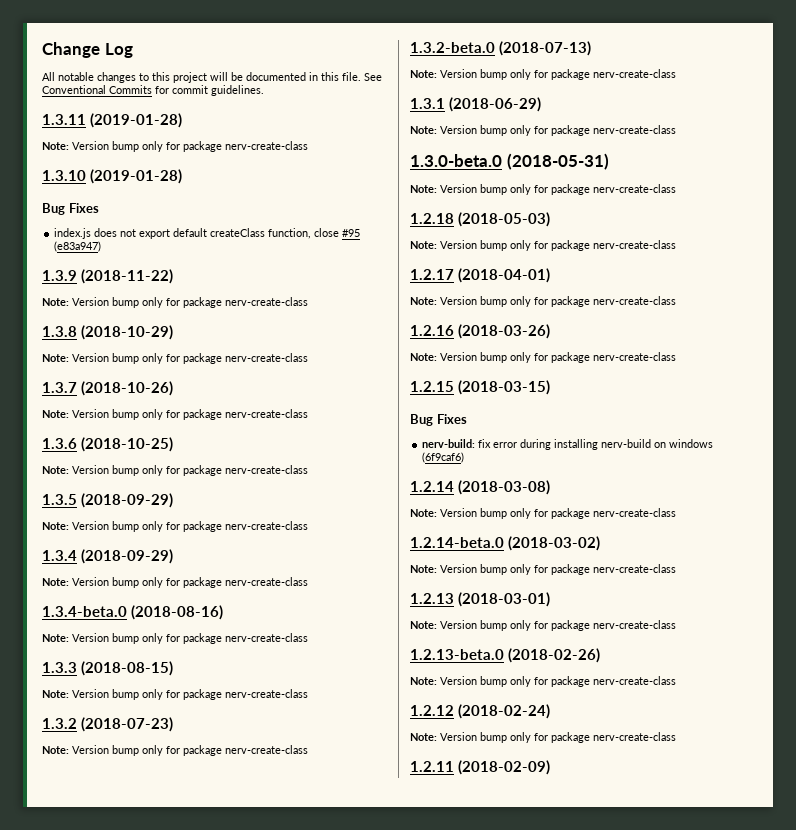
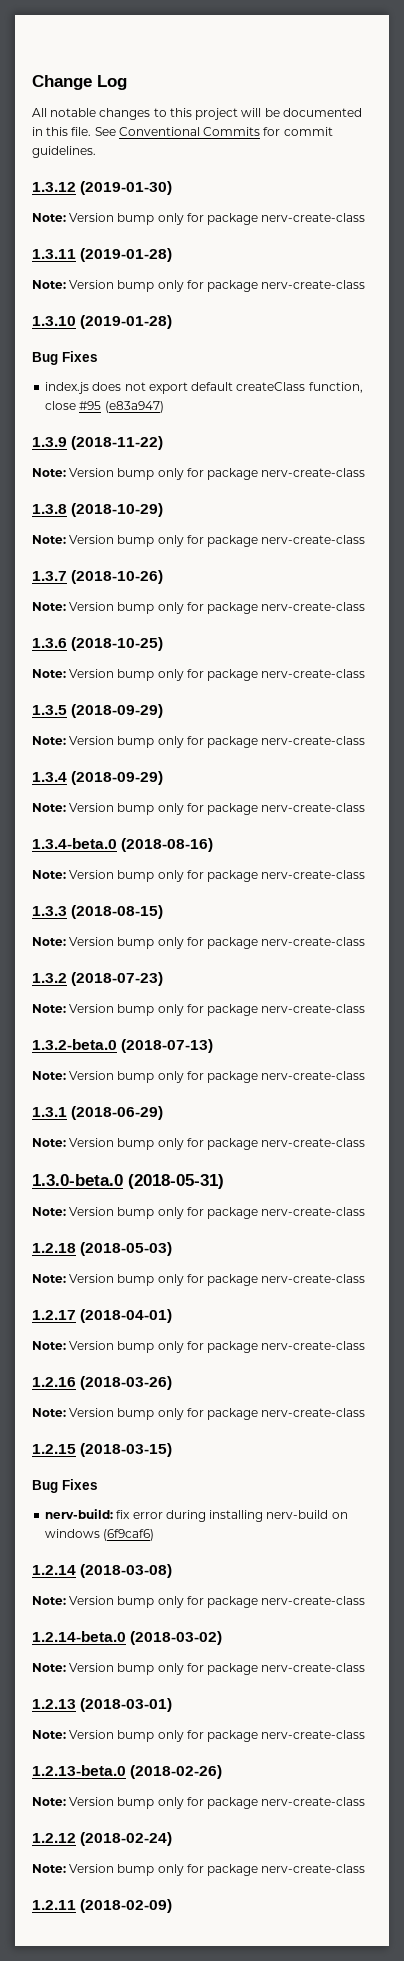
(264, 90) none -> [32,181,173,195] [32,213,366,225] // 1.3.12 (2019-01-30) // Note: Version bump only for package nerv-create-class

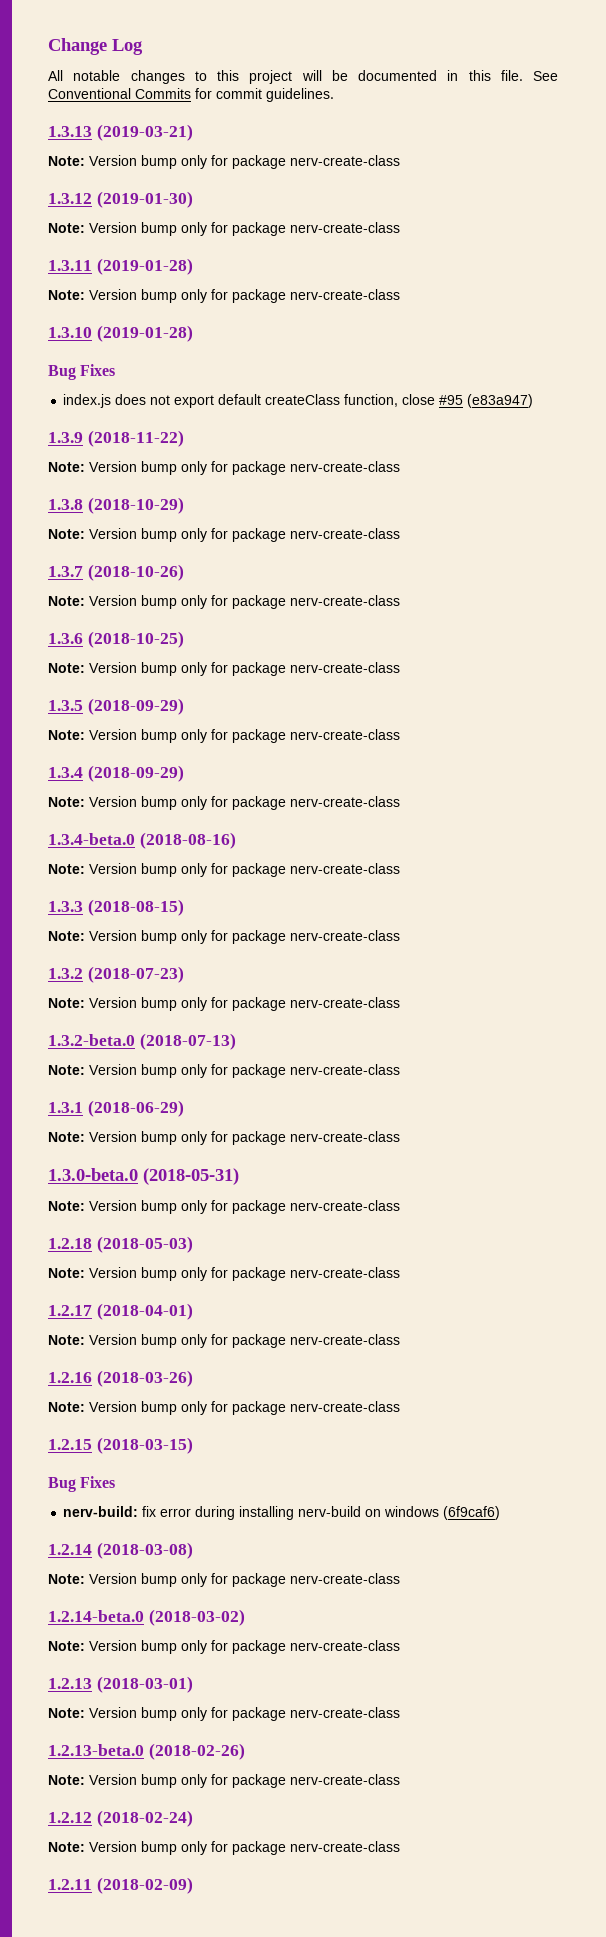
(96, 152) none -> [48,124,193,141] [48,155,400,169] // 1.3.13 (2019-03-21) // Note: Version bump only for package nerv-create-class

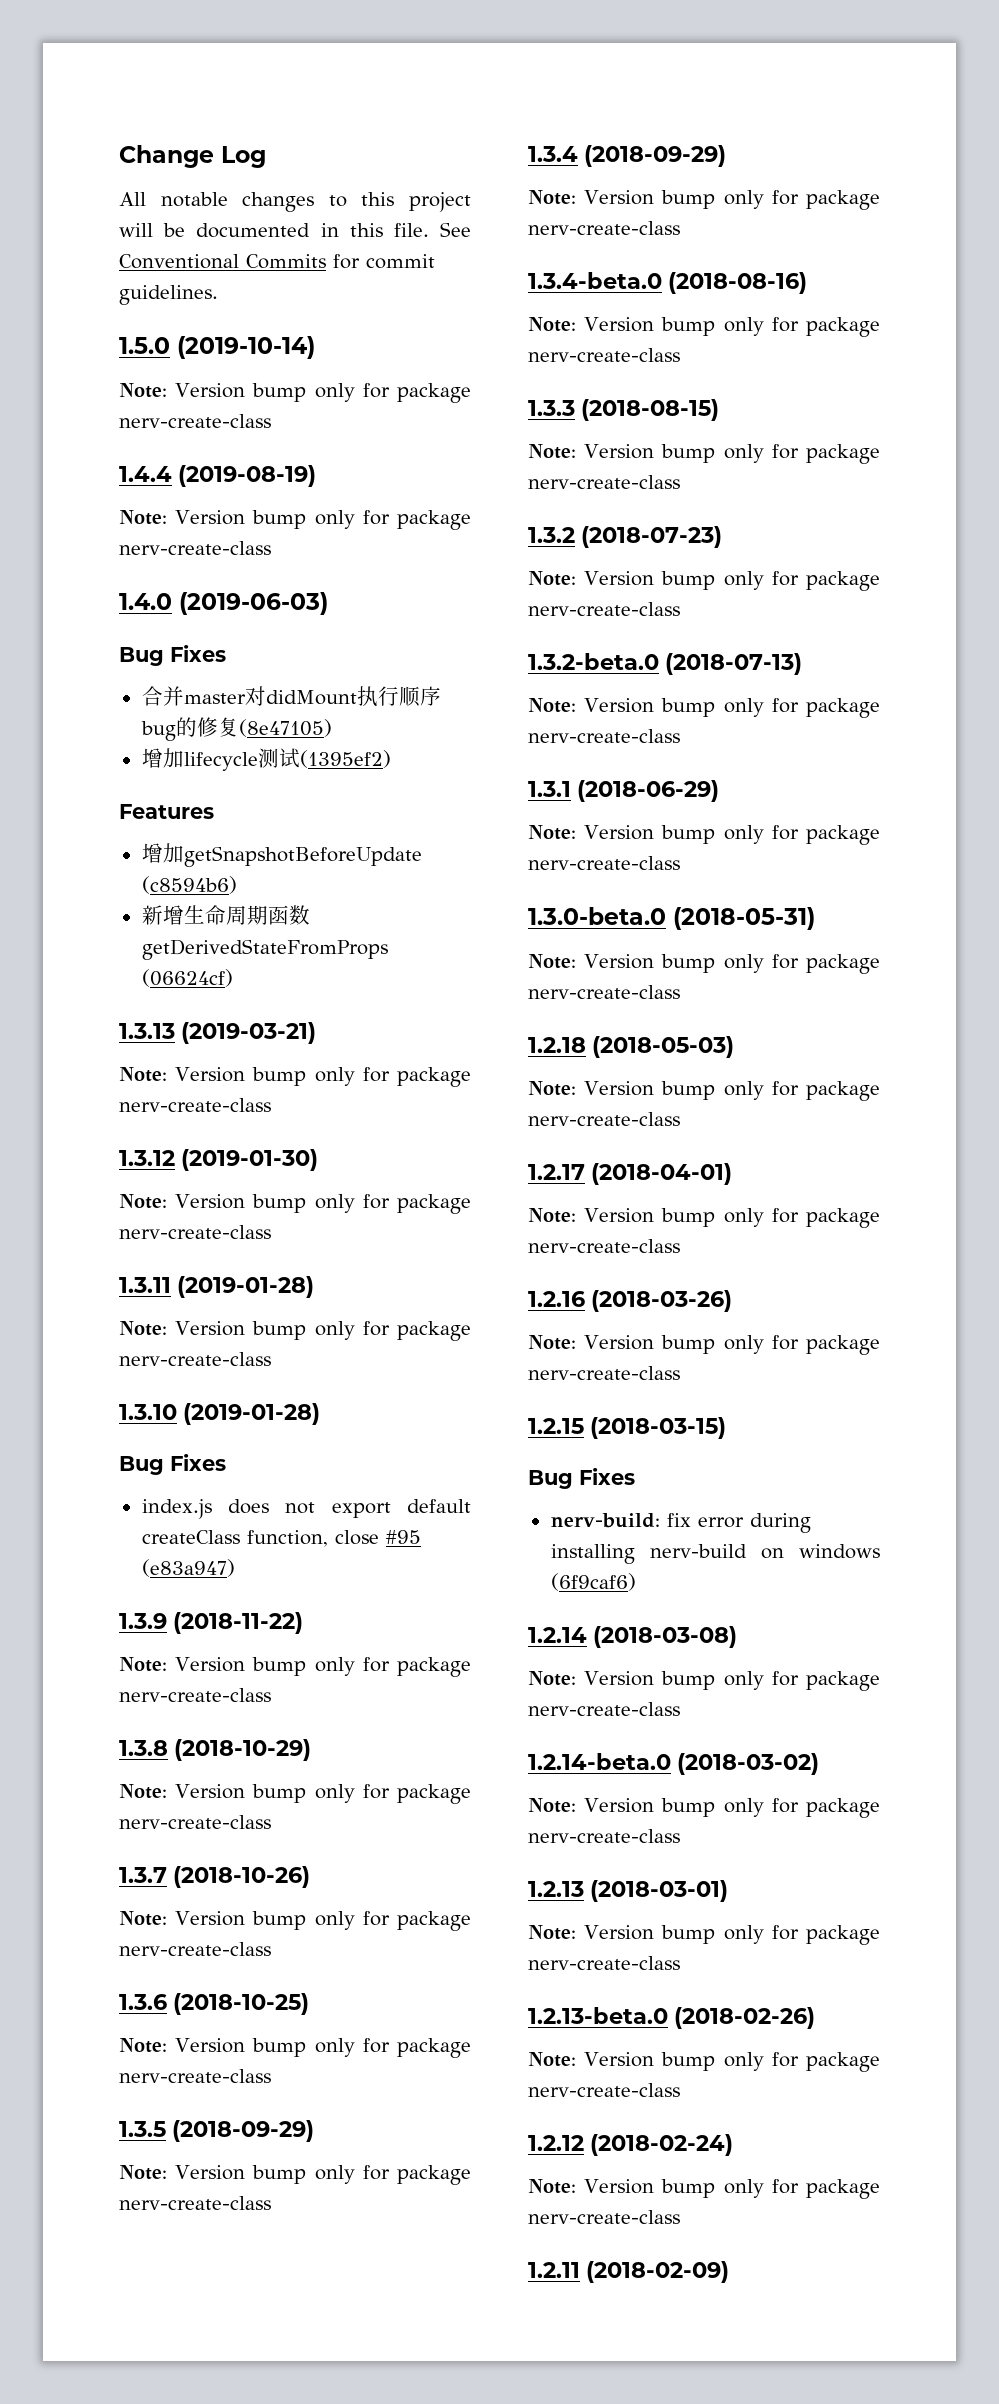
(334, 95) none -> [119,336,315,359] [119,383,471,403] [119,414,271,428] [119,465,317,487] [119,510,471,530] [119,541,271,555] [119,592,328,615] [119,645,226,666] [141,686,441,707] [140,717,332,741] [141,748,391,771] [119,804,214,819] [141,843,422,867] [141,876,237,894] [141,905,310,925] [141,939,388,960] [141,969,233,987] // 1.5.0 (2019-10-14) // Note: Version bump only for package nerv-create-class // 1.4.4 (2019-08-19) // Note: Version bump only for package nerv-create-class // 1.4.0 (2019-06-03) // Bug Fixes // 合并master对didMount执行顺序bug的修复(8e47105) // 增加lifecycle测试(1395ef2) // Features // 增加getSnapshotBeforeUpdate (c8594b6) // 新增生命周期函数getDerivedStateFromProps (06624cf)

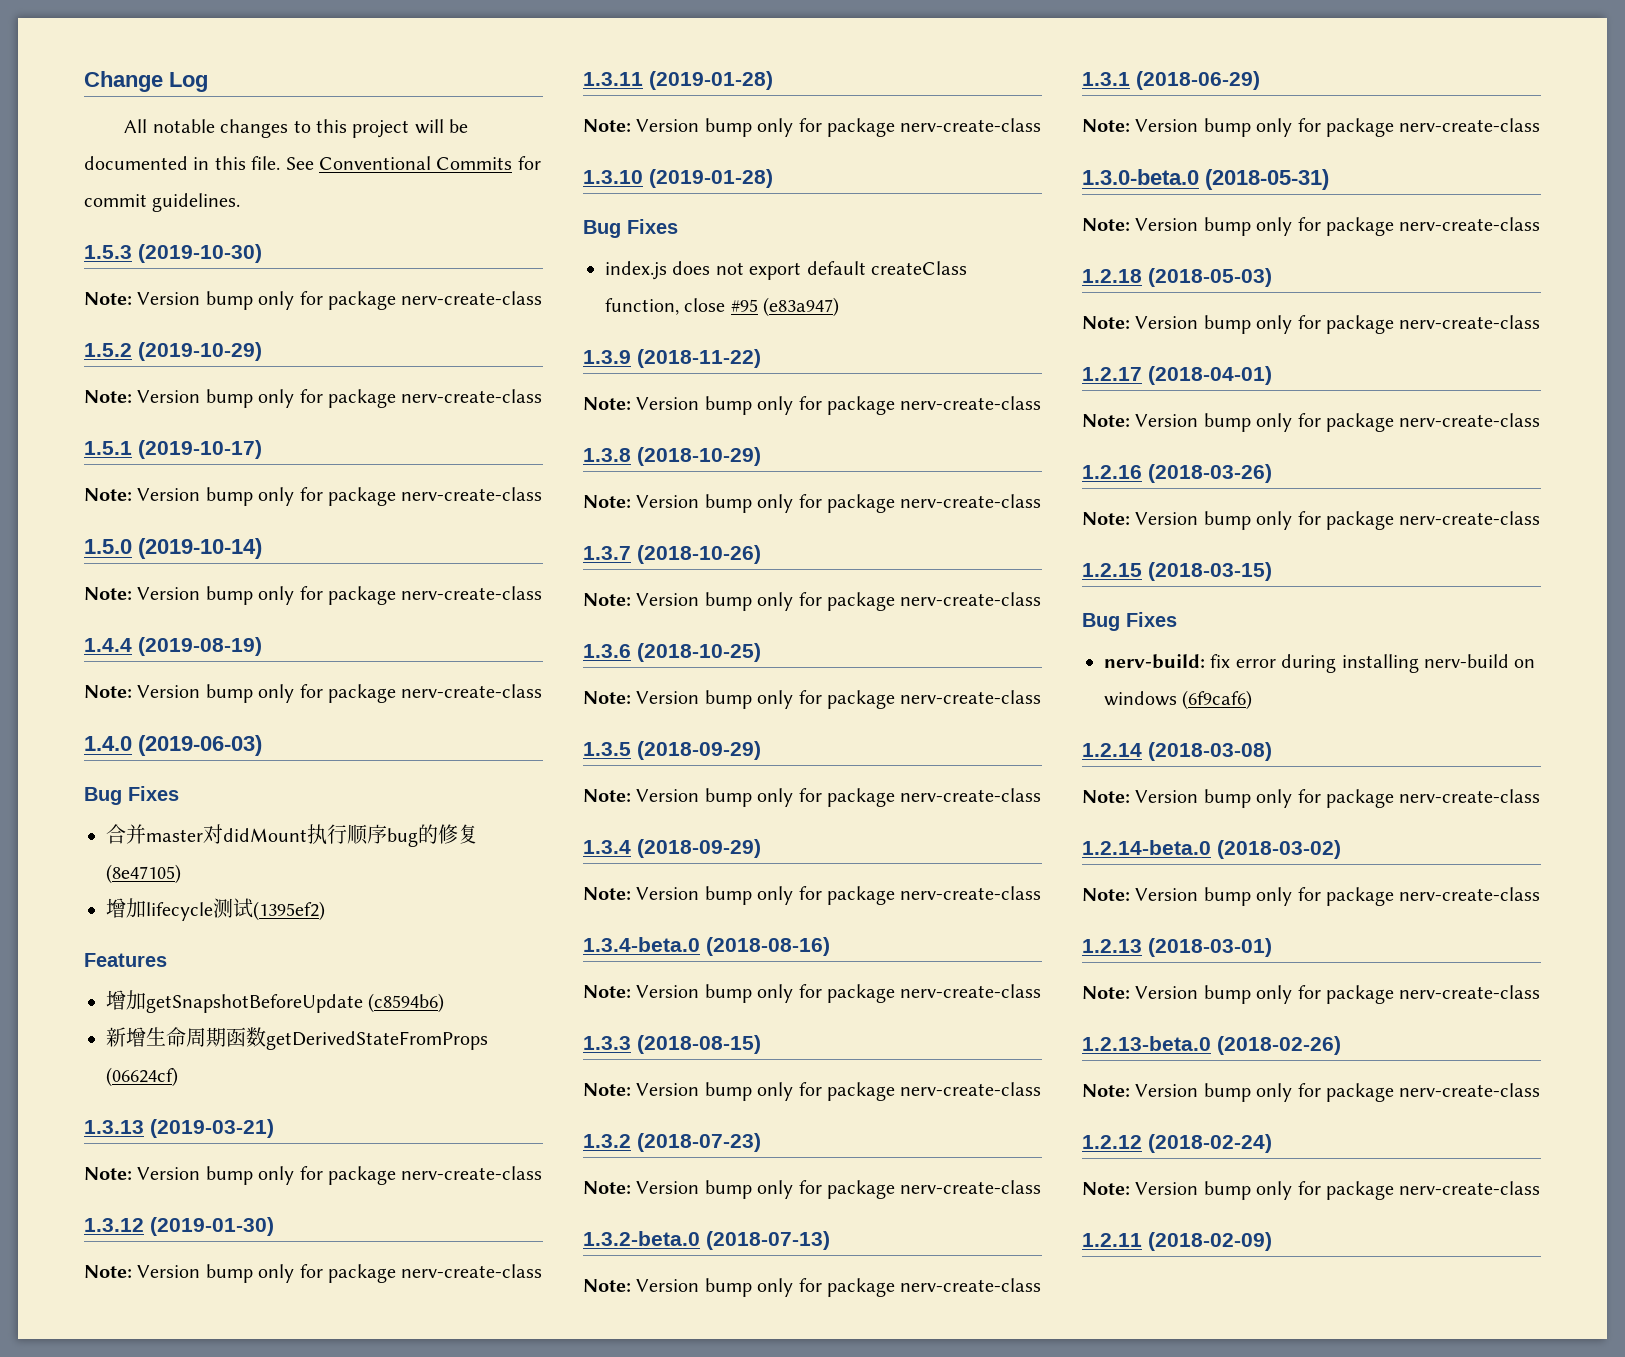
(218, 295) none -> [84,244,262,263] [84,291,543,310] [84,342,262,361] [84,389,543,408] [84,440,262,459] [84,487,543,506] // 1.5.3 (2019-10-30) // Note: Version bump only for package nerv-create-class // 1.5.2 (2019-10-29) // Note: Version bump only for package nerv-create-class // 1.5.1 (2019-10-17) // Note: Version bump only for package nerv-create-class

